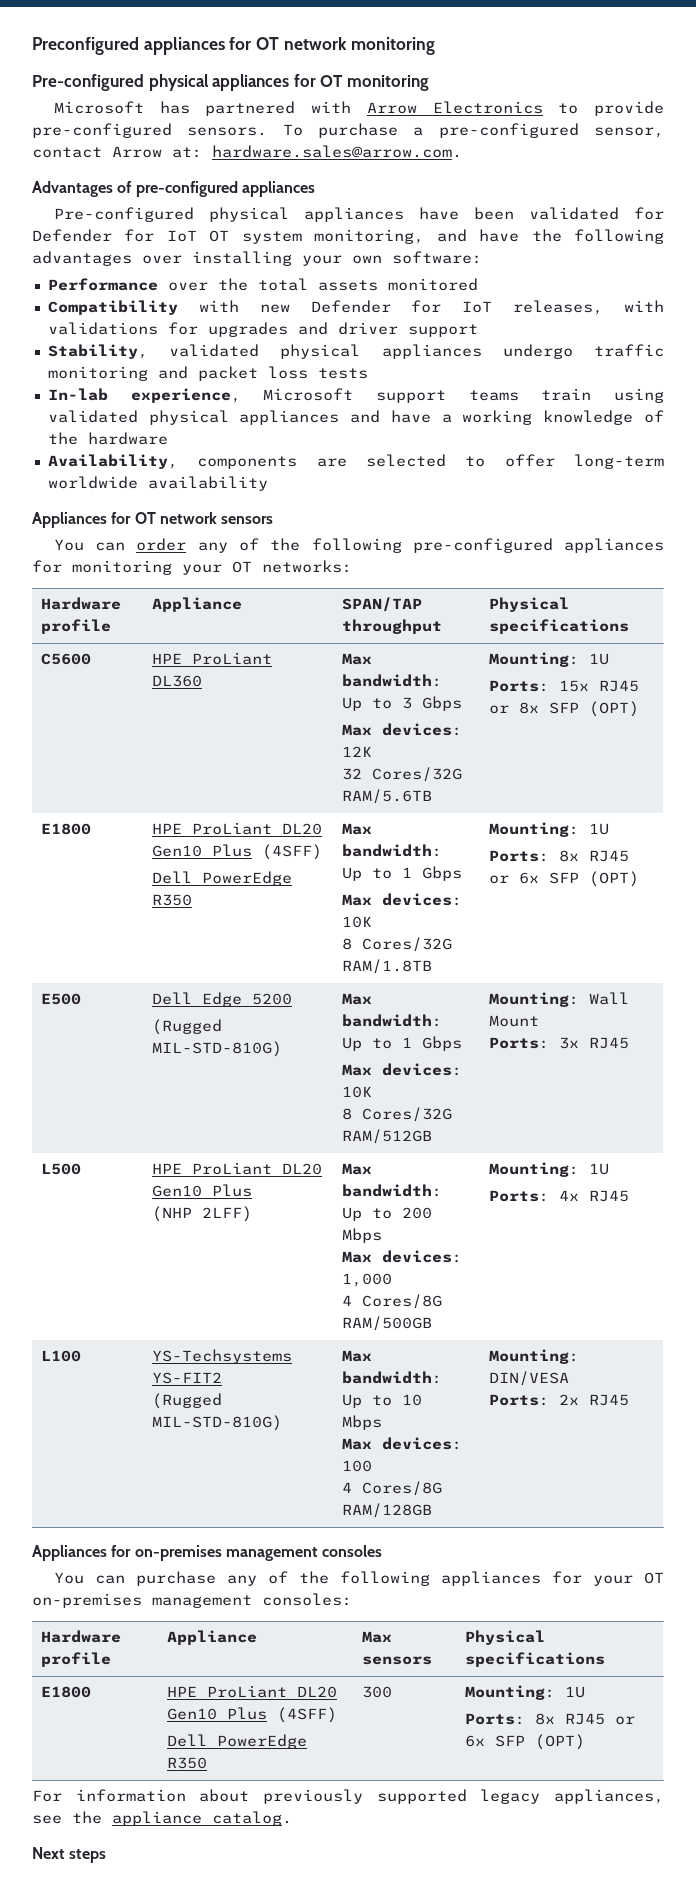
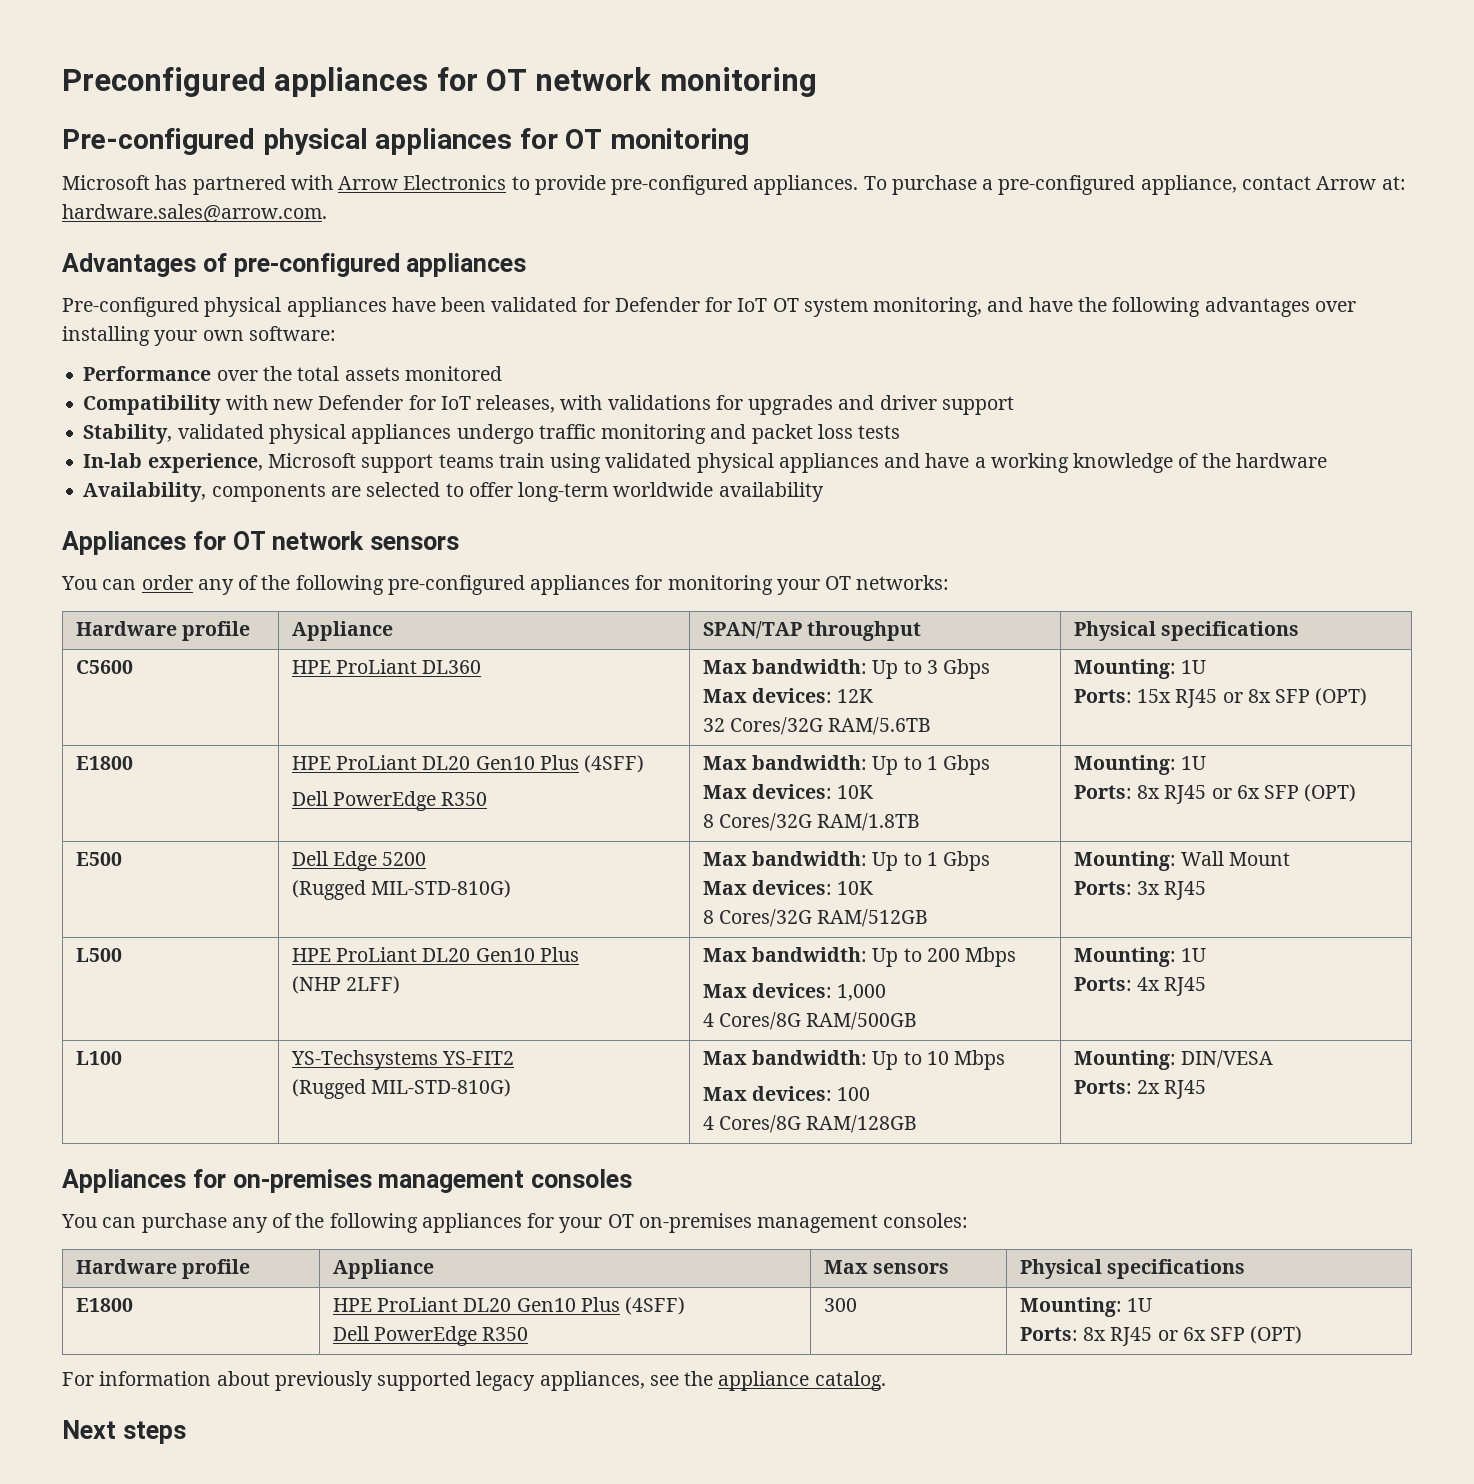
[187,127,268,136] sensors. -> [753,175,859,195] appliances.
[594,127,664,138] sensor, -> [1140,175,1237,195] appliance,

